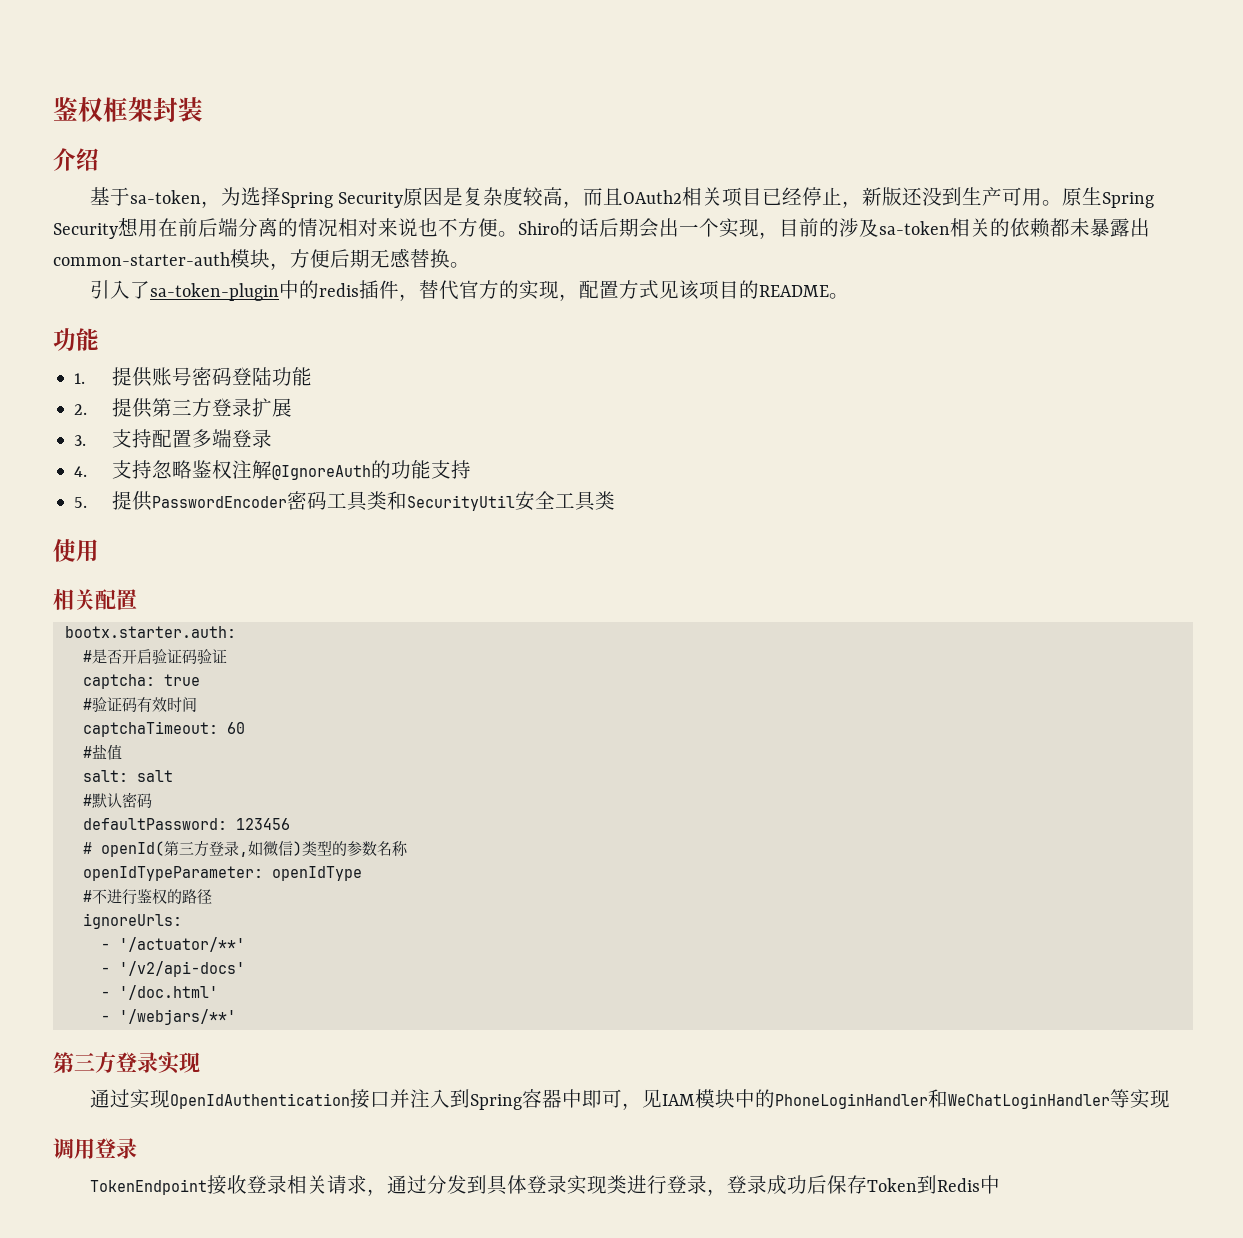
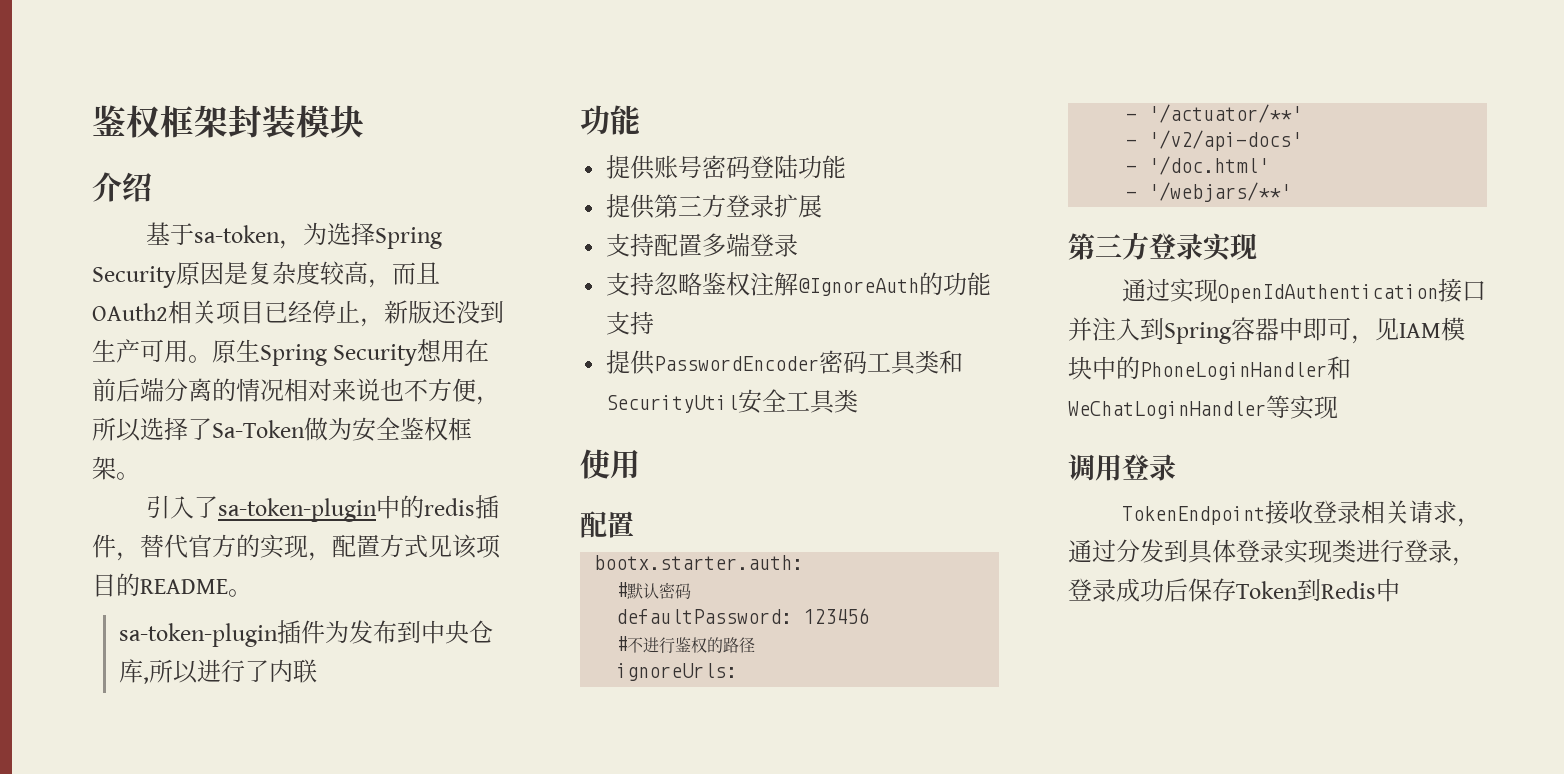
(203, 109) none -> [296,105,364,138] 模块
[498,218,1150,239] [53,249,450,270] 。Shiro的话后期会出一个实现，目前的涉及sa-token相关的依赖都未暴露出common-starter-auth模块，方便后期无感替换 -> [476,396,500,405] [92,417,472,442] [92,456,116,480] ，所以选择了Sa-Token做为安全鉴权框架
[53,328,99,351] [74,373,86,384] // 功能 // 1. -> [119,620,494,647] [119,659,318,684] [580,105,640,135] // sa-token-plugin插件为发布到中央仓库,所以进行了内联 // 功能 //
[74,404,88,415] 2. -> (847, 167) none
[74,435,87,446] 3. -> (823, 206) none
[74,466,88,477] 4. -> (799, 245) none
[74,497,88,508] 5. -> (655, 323) none
[53,589,95,610] 相关 -> (640, 464) none
[82,649,227,664] [82,674,200,689] [82,697,197,712] [82,721,245,737] [82,744,122,760] [82,770,173,782] // #是否开启验证码验证 // captcha: true // #验证码有效时间 // captchaTimeout: 60 // #盐值 // salt: salt -> (804, 562) none
[82,840,408,857] [82,866,362,881] // # openId(第三方登录,如微信)类型的参数名称 // openIdTypeParameter: openIdType -> (870, 616) none

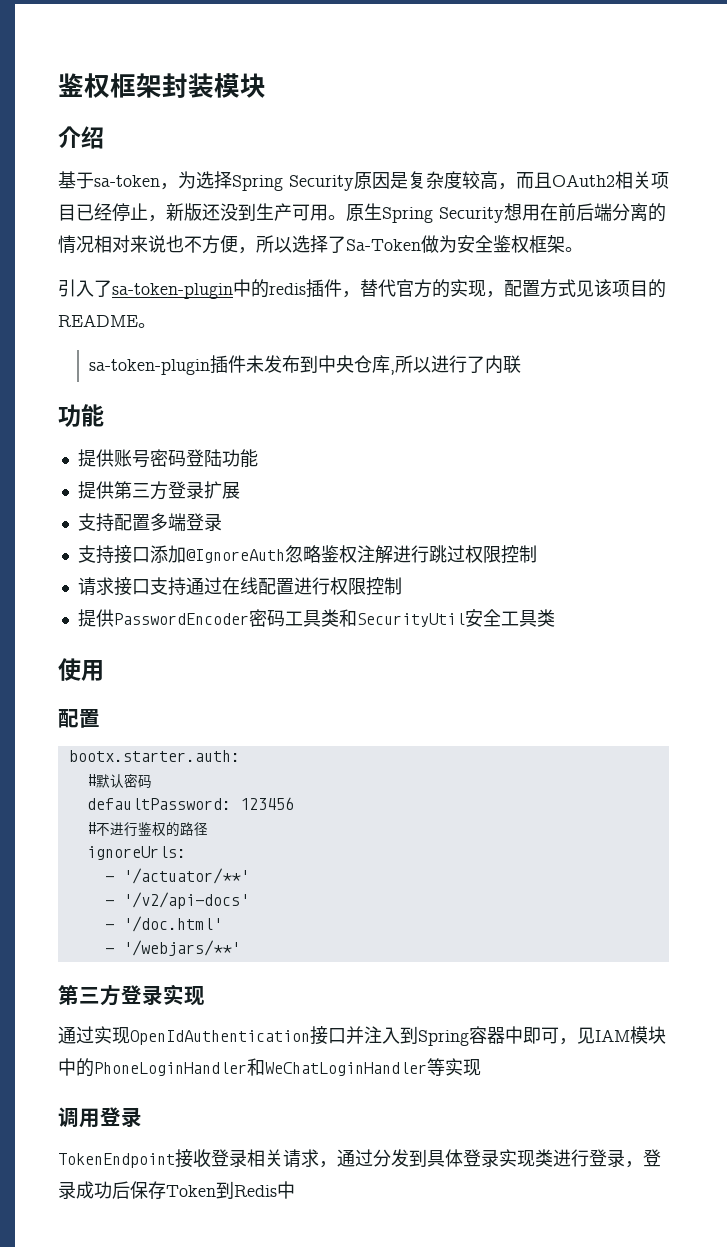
[325,620,350,643] 为 -> [246,355,265,373] 未
[654,272,992,296] [606,311,655,335] 忽略鉴权注解@IgnoreAuth的功能支持 -> [113,545,537,564] [77,577,402,596] 接口添加@IgnoreAuth忽略鉴权注解进行跳过权限控制 // 请求接口支持通过在线配置进行权限控制

